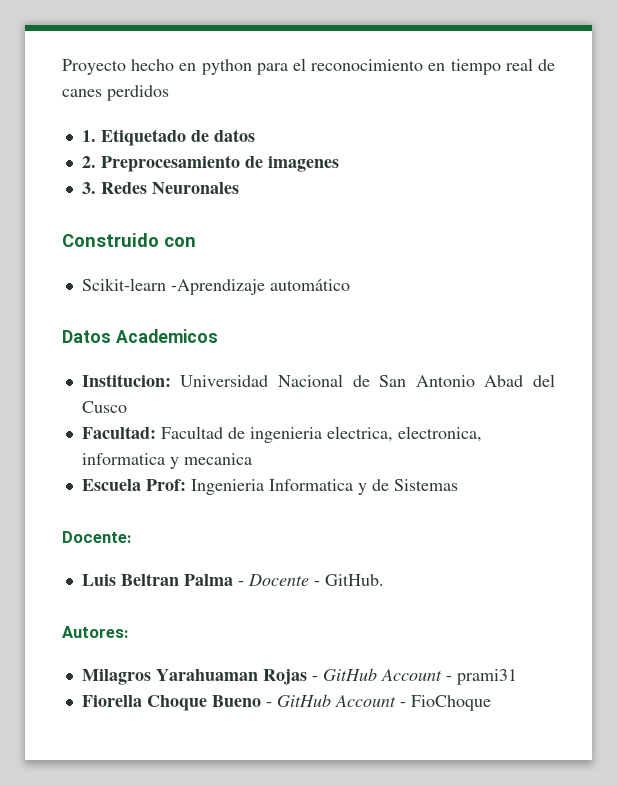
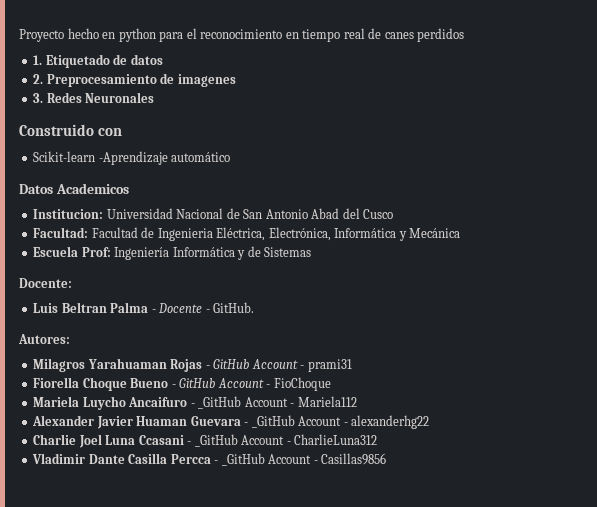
[249,426,482,443] [81,453,252,469] ingenieria electrica, electronica, informatica y mecanica -> [157,227,461,241] Ingenieria Eléctrica, Electrónica, Informática y Mecánica
[190,479,353,495] Ingenieria Informatica -> [114,247,235,260] Ingeniería Informática
(491, 703) none -> [33,396,357,410] [32,415,430,429] [33,434,378,448] [32,453,387,466] // Mariela Luycho Ancaifuro - _GitHub Account - Mariela112 // Alexander Javier Huaman Guevara - _GitHub Account - alexanderhg22 // Charlie Joel Luna Ccasani - _GitHub Account - CharlieLuna312 // Vladimir Dante Casilla Percca - _GitHub Account - Casillas9856

